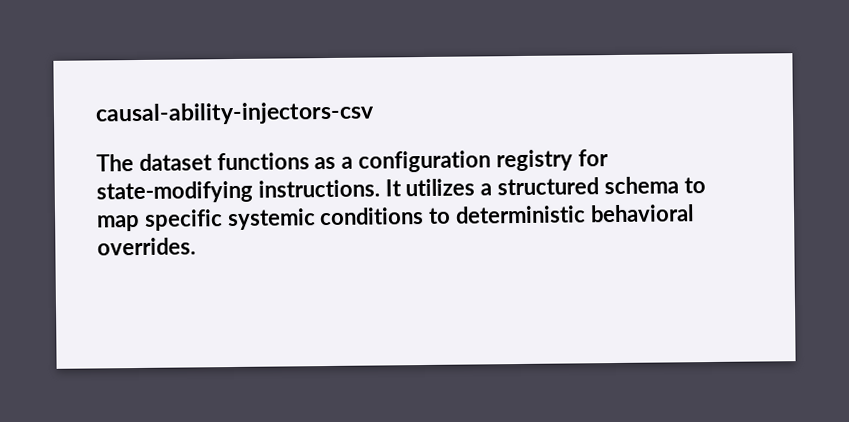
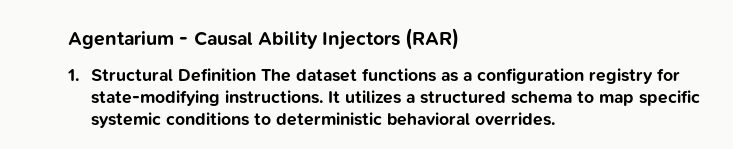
[95,101,375,126] causal-ability-injectors-csv // -> [68,28,460,50] [67,68,256,82] Agentarium - Causal Ability Injectors (RAR) // 1. Structural Definition

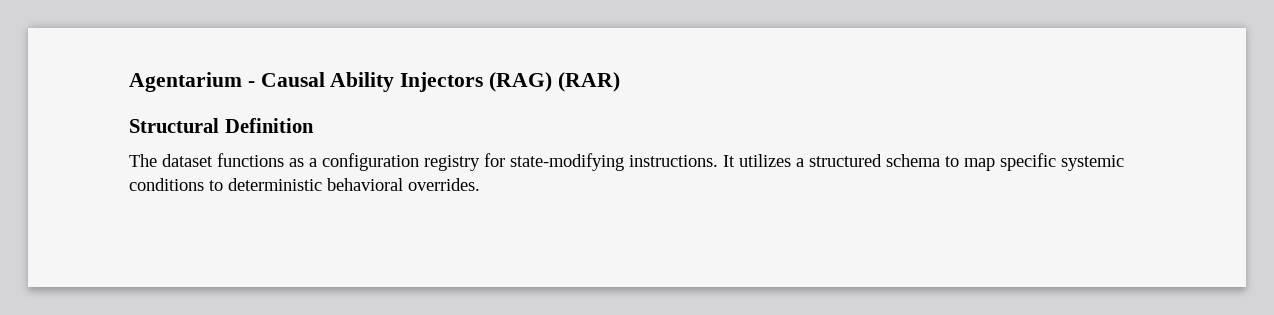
(401, 40) none -> [489,72,553,92] (RAG)
[67,69,79,81] 1. -> (620, 82) none
(256, 75) none -> (314, 125) //

